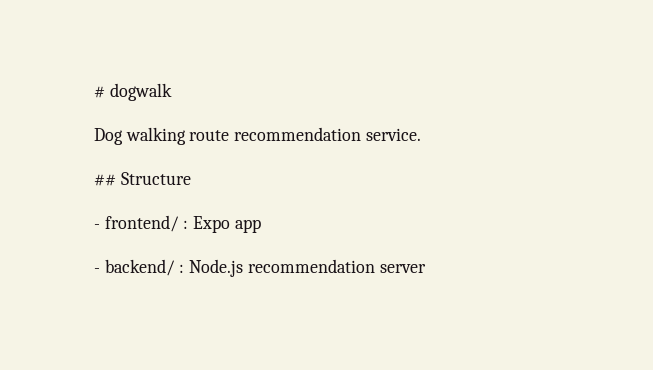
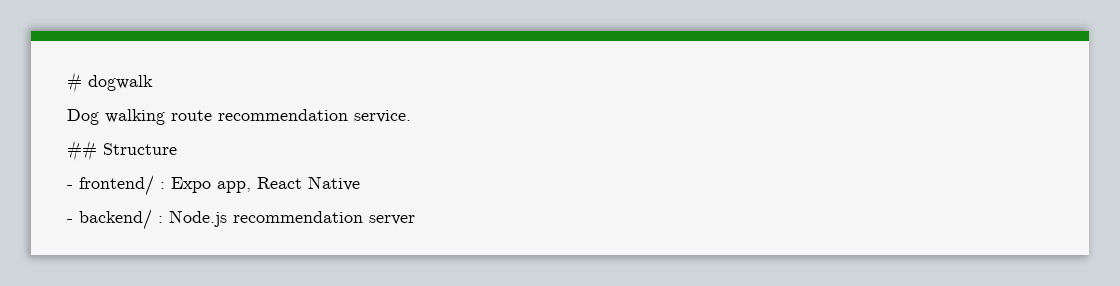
[234,219,261,233] app -> [217,176,360,193] app, React Native

